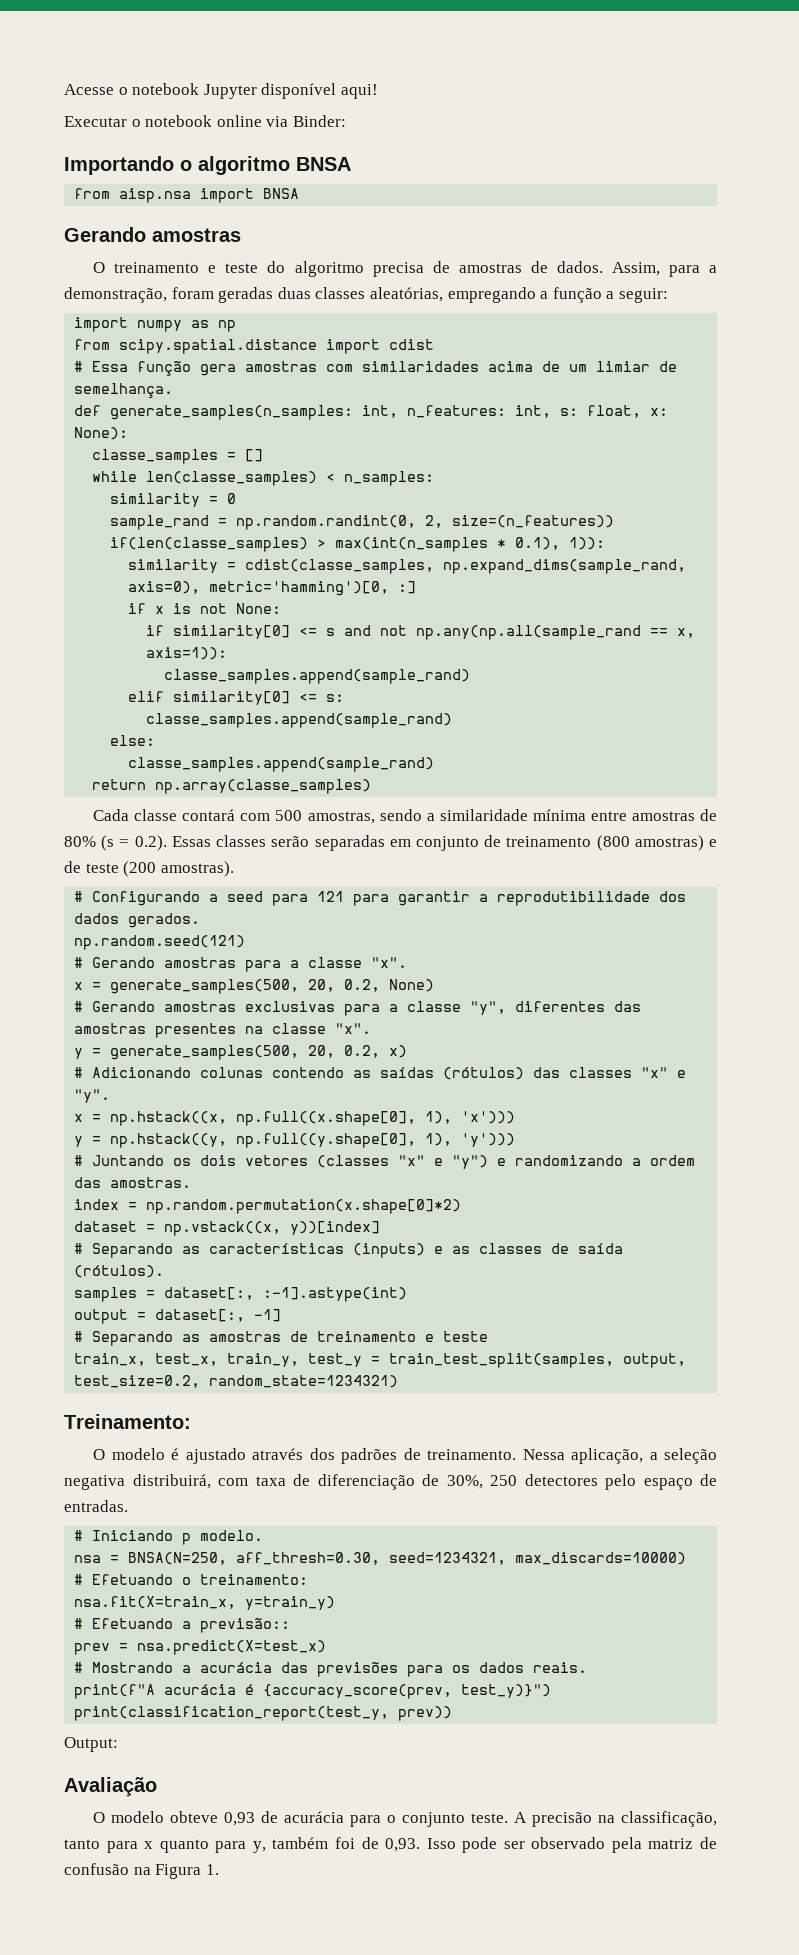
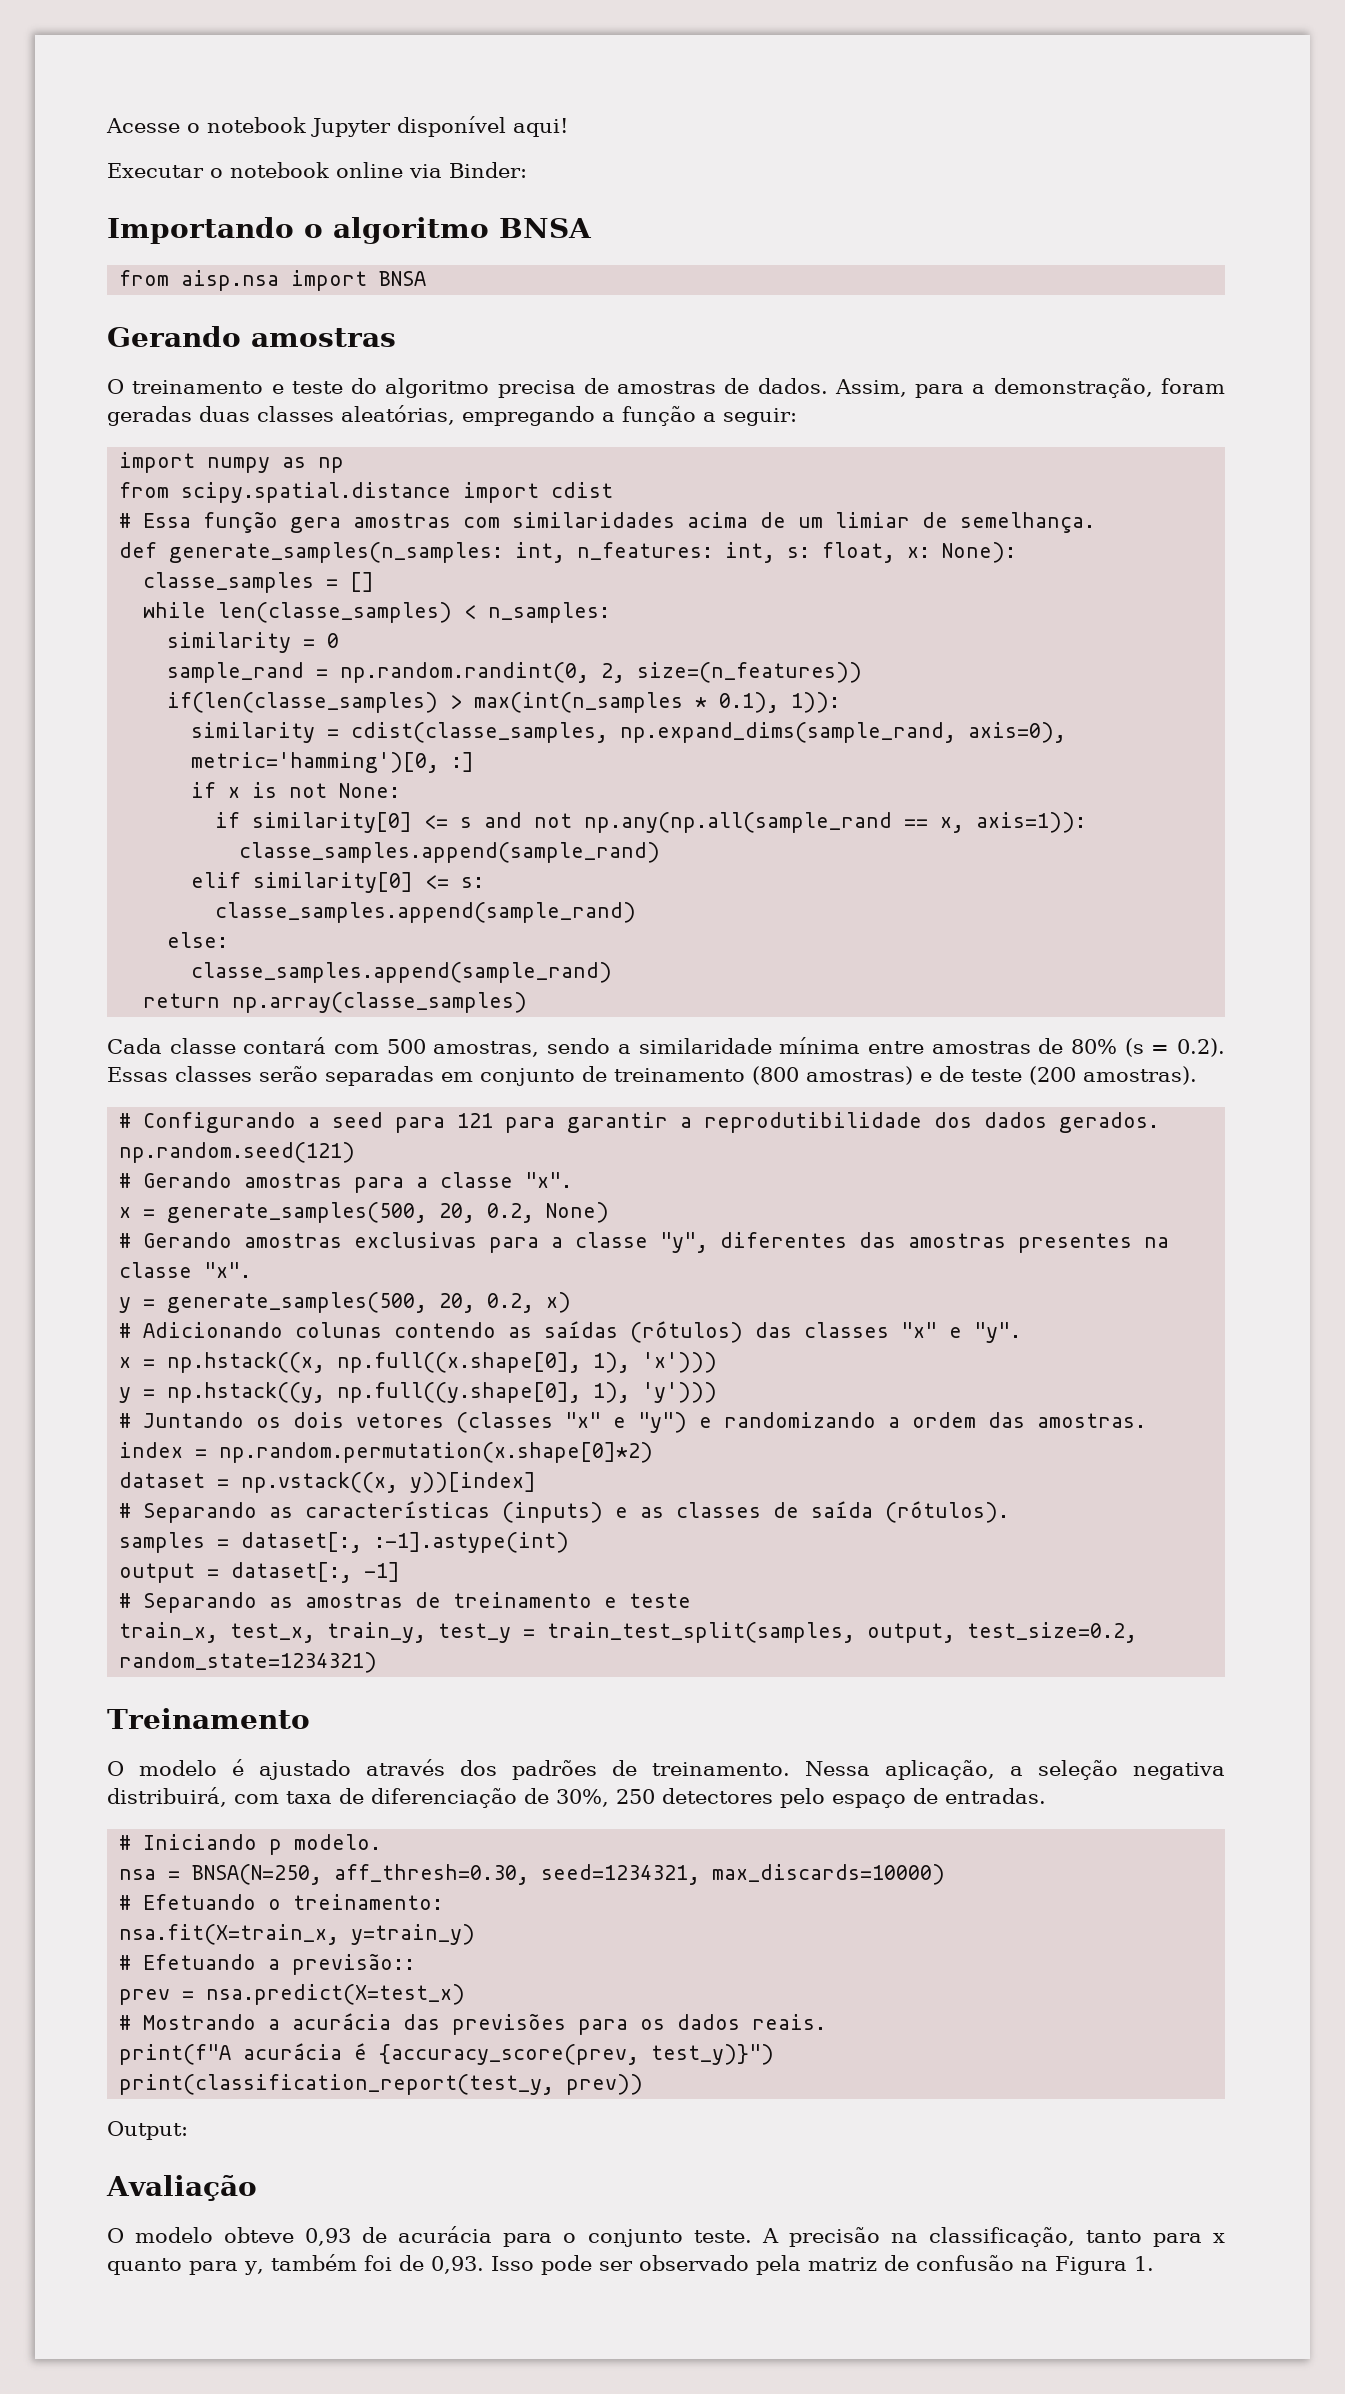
[64,1414,191,1429] Treinamento: -> [107,1708,310,1729] Treinamento

